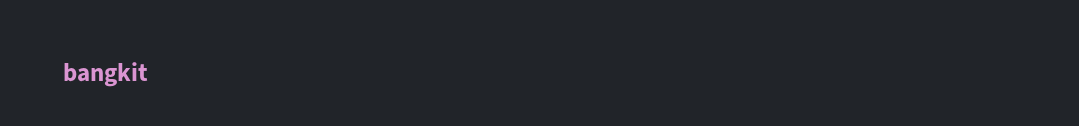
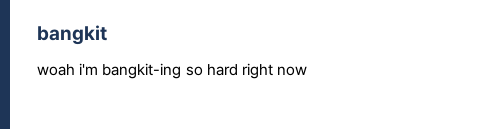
(148, 74) none -> [37,63,308,79] // woah i'm bangkit-ing so hard right now

